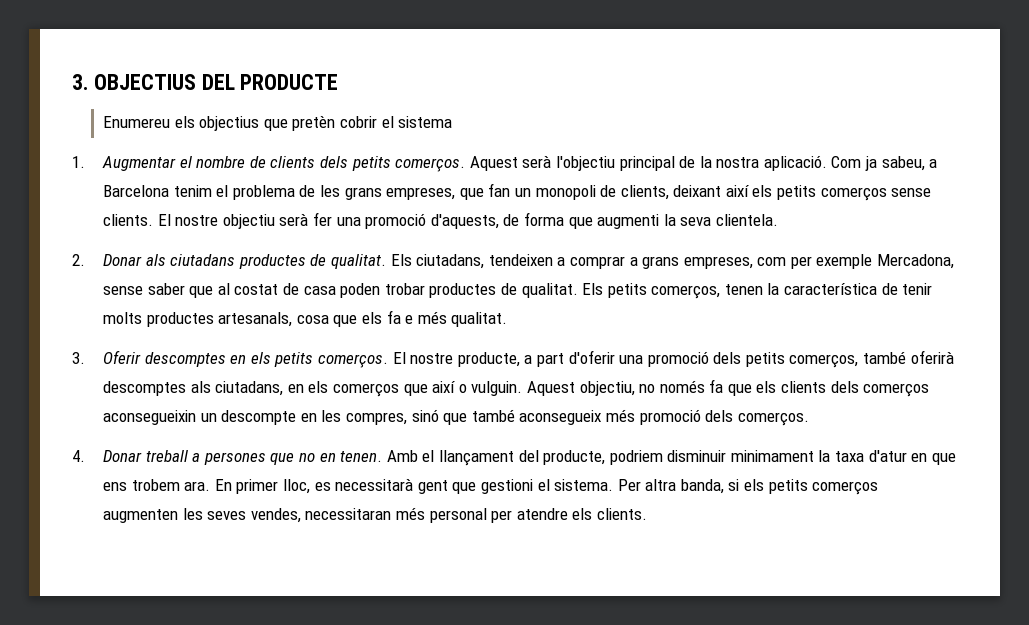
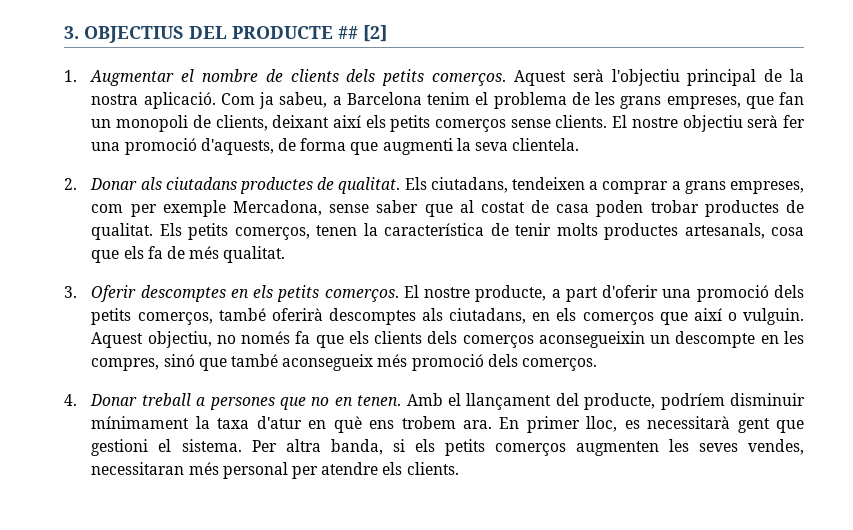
[103,115,453,131] // Enumereu els objectius que pretèn cobrir el sistema -> [338,25,387,42] ## [2]
[405,315,414,324] e -> [166,246,185,259] de
[609,450,814,465] podriem disminuir minimament -> [660,393,805,410] [91,416,190,429] podríem disminuir mínimament
[931,453,956,465] que -> [333,416,362,433] què

